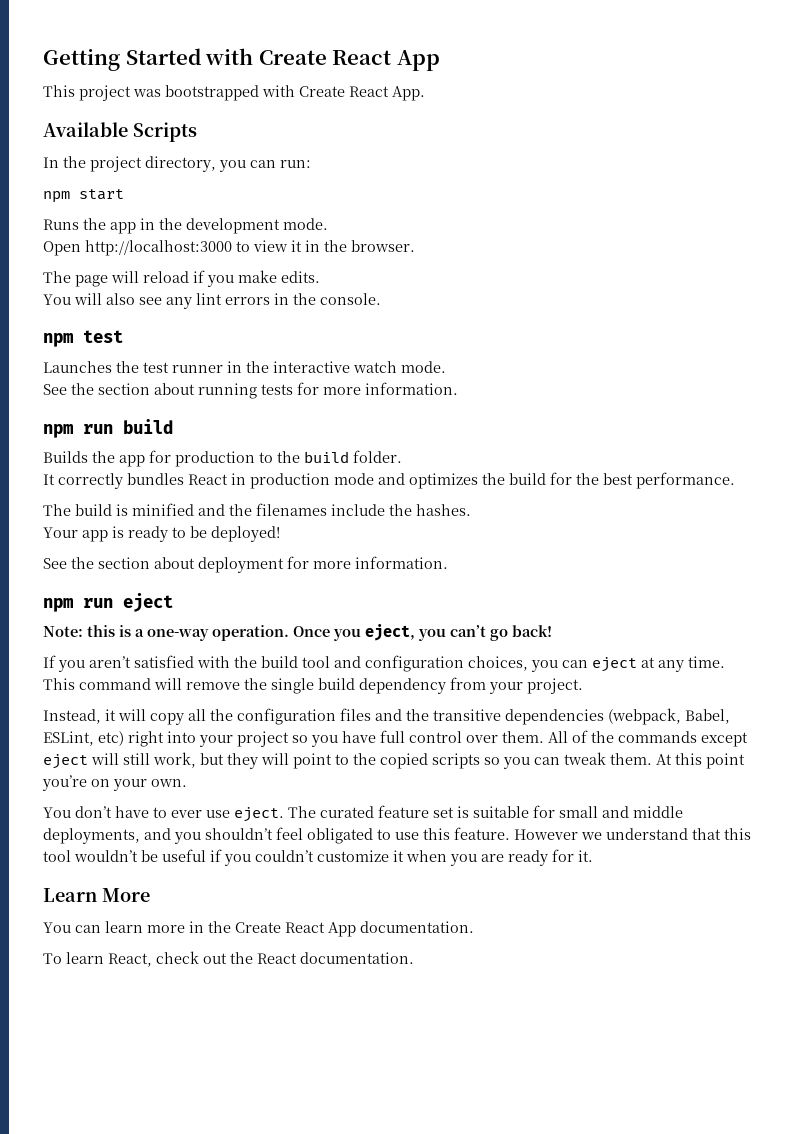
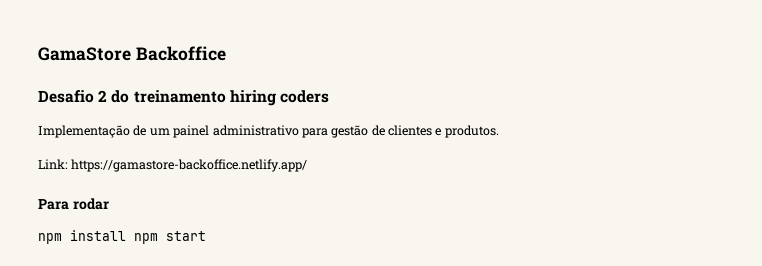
[43,48,440,71] [43,85,425,101] [43,122,197,142] [43,156,311,172] [43,191,70,203] Getting Started with Create React App // This project was bootstrapped with Create React App. // Available Scripts // In the project directory, you can run: // npm -> [38,46,226,61] [38,90,329,106] [38,125,499,138] [38,159,308,172] [38,198,109,210] [38,230,158,244] GamaStore Backoffice // Desafio 2 do treinamento hiring coders // Implementação de um painel administrativo para gestão de clientes e produtos. // Link: https://gamastore-backoffice.netlify.app/ // Para rodar // npm install npm
[43,218,328,234] [43,240,415,256] [43,270,320,287] [43,293,381,309] [43,330,123,347] [43,361,446,373] [43,382,458,399] [43,419,173,438] [43,450,402,467] [43,472,735,489] [43,503,471,516] [43,526,280,542] [43,556,448,573] [43,593,173,612] [43,624,552,641] [43,655,725,672] [43,677,583,694] [43,708,730,725] [43,730,748,747] [43,752,745,769] [42,775,187,791] [43,805,683,822] [43,827,751,844] [43,849,593,866] [43,888,150,902] [43,921,474,937] [43,951,414,967] // Runs the app in the development mode. // Open http://localhost:3000 to view it in the browser. // The page will reload if you make edits. // You will also see any lint errors in the console. // npm test // Launches the test runner in the interactive watch mode. // See the section about running tests for more information. // npm run build // Builds the app for production to the build folder. // It correctly bundles React in production mode and optimizes the build for the best performance. // The build is minified and the filenames include the hashes. // Your app is ready to be deployed! // See the section about deployment for more information. // npm run eject // Note: this is a one-way operation. Once you eject, you can’t go back! // If you aren’t satisfied with the build tool and configuration choices, you can eject at any time. This command will remove the single build dependency from your project. // Instead, it will copy all the configuration files and the transitive dependencies (webpack, Babel, ESLint, etc) right into your project so you have full control over them. All of the commands except eject will still work, but they will point to the copied scripts so you can tweak them. At this point you’re on your own. // You don’t have to ever use eject. The curated feature set is suitable for small and middle deployments, and you shouldn’t feel obligated to use this feature. However we understand that this tool wouldn’t be useful if you couldn’t customize it when you are ready for it. // Learn More // You can learn more in the Create React App documentation. // To learn React, check out the React documentation. -> (206, 236) none

